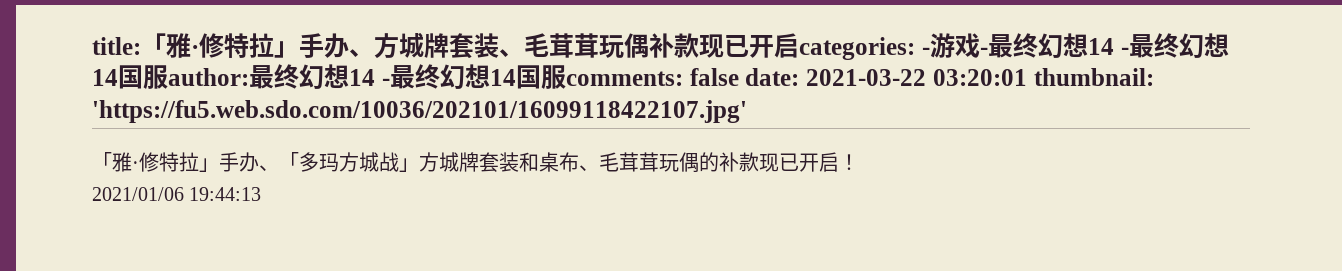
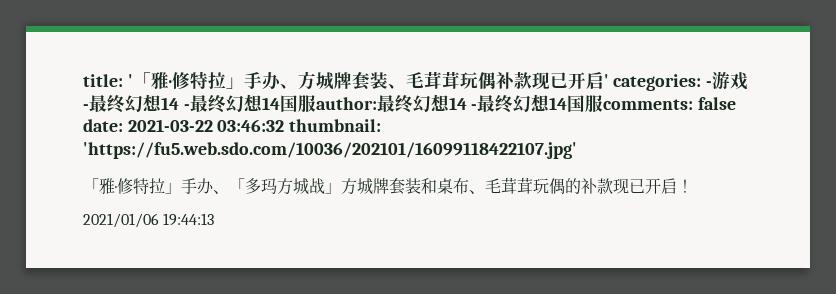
(141, 46) none -> [127,74,133,87] '
(799, 45) none -> [603,74,609,87] '
[932,69,1027,86] 03:20:01 -> [217,119,285,132] 03:46:32

